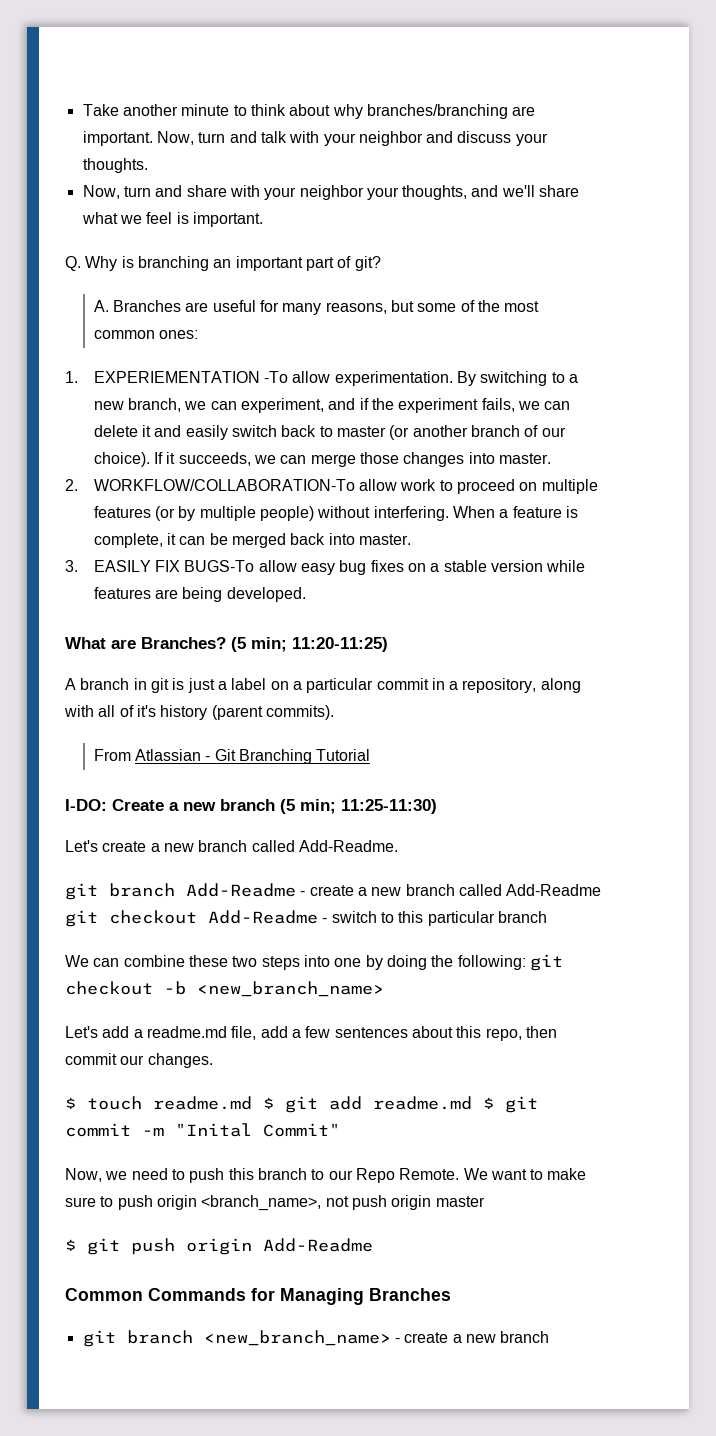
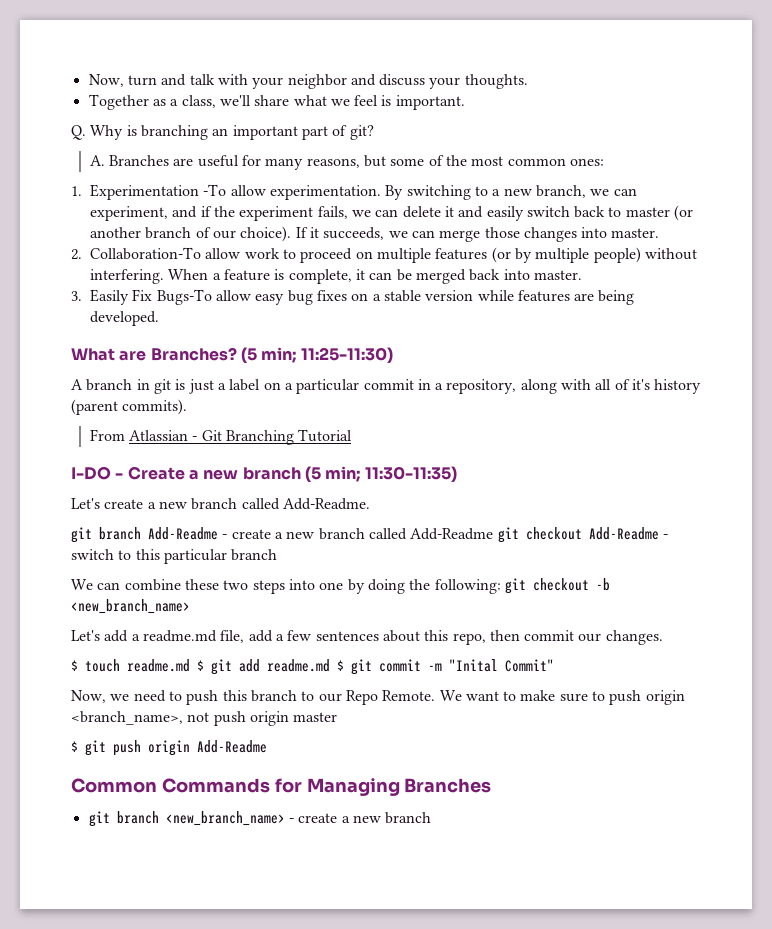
[82,104,536,119] [82,131,153,146] Take another minute to think about why branches/branching are important. -> (88, 80) none
[82,185,499,200] Now, turn and share with your neighbor your thoughts, and -> [88,94,216,110] Together as a class,
[93,371,260,383] EXPERIEMENTATION -> [90,184,199,200] Experimentation
[93,479,355,491] WORKFLOW/COLLABORATION-To -> [90,247,201,260] Collaboration-To
[93,560,255,572] EASILY FIX BUGS-To -> [90,289,212,305] Easily Fix Bugs-To
[292,637,388,652] 11:20-11:25) -> [300,347,393,363] 11:25-11:30)
[65,799,107,811] I-DO: -> [71,466,124,480] I-DO -
[341,799,437,814] 11:25-11:30) -> [364,466,457,482] 11:30-11:35)

